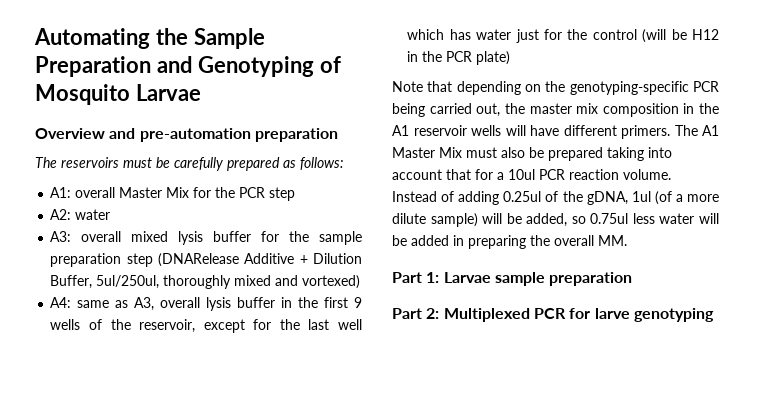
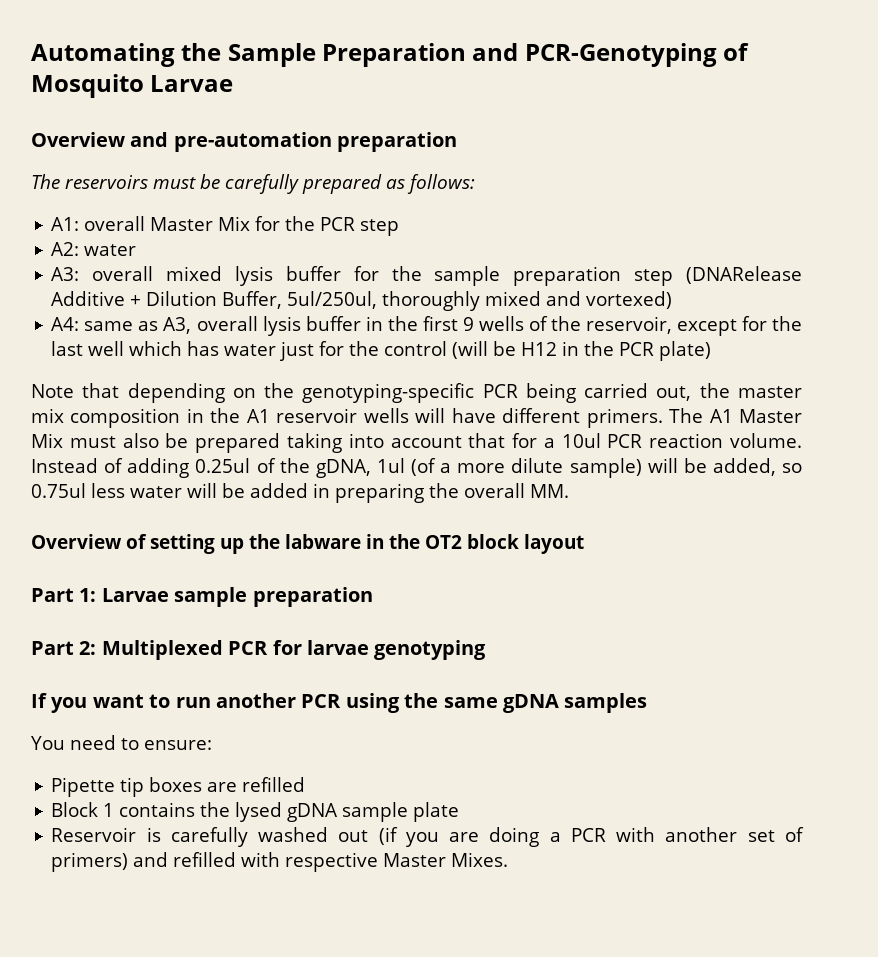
[197,56,314,77] Genotyping -> [524,43,717,67] PCR-Genotyping
(627, 240) none -> [31,534,584,554] // Overview of setting up the labware in the OT2 block layout
[594,308,630,319] larve -> [307,640,369,655] larvae
(714, 315) none -> [31,693,648,713] [31,735,212,750] [51,777,306,797] [51,802,460,822] [51,827,804,847] [51,852,509,872] // If you want to run another PCR using the same gDNA samples // You need to ensure: // Pipette tip boxes are refilled // Block 1 contains the lysed gDNA sample plate // Reservoir is carefully washed out (if you are doing a PCR with another set of primers) and refilled with respective Master Mixes.

